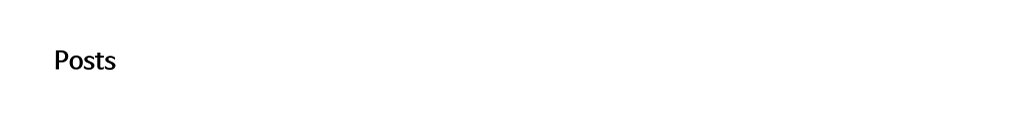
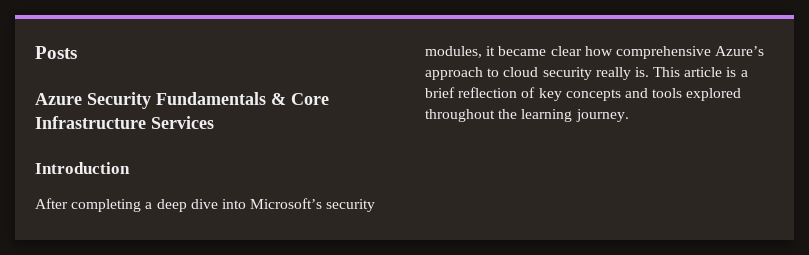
(117, 60) none -> [35,92,329,109] [35,116,214,129] [35,162,130,174] [35,198,376,212] [425,46,765,59] [425,67,748,80] [425,87,742,101] [425,109,629,122] // Azure Security Fundamentals & Core Infrastructure Services // Introduction // After completing a deep dive into Microsoft’s security modules, it became clear how comprehensive Azure’s approach to cloud security really is. This article is a brief reflection of key concepts and tools explored throughout the learning journey.

